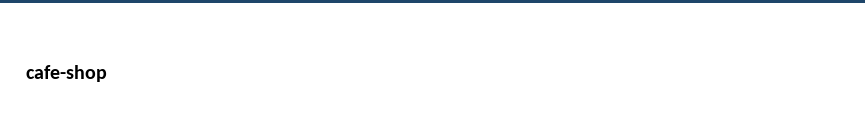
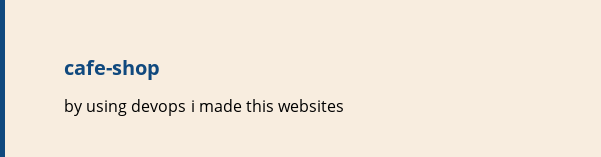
(107, 73) none -> [64,99,345,116] // by using devops i made this websites

